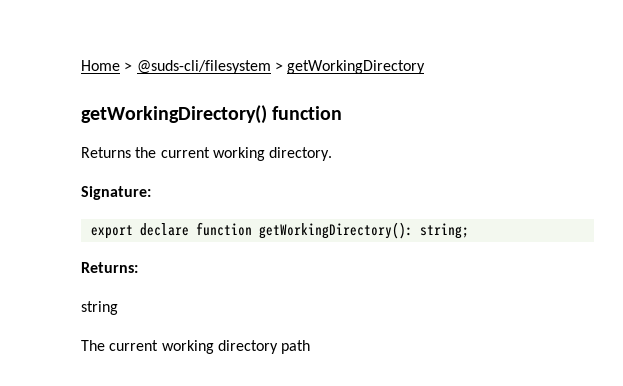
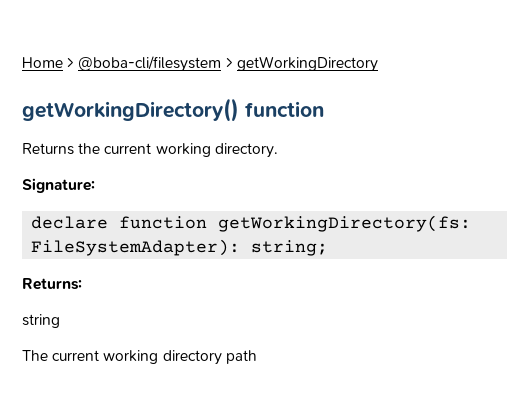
[136,60,271,74] @suds-cli/filesystem -> [78,56,222,72] @boba-cli/filesystem
[90,225,133,239] export -> (95, 185) none
[258,222,413,239] getWorkingDirectory(): -> [218,215,472,232] [31,239,241,256] getWorkingDirectory(fs: FileSystemAdapter):

